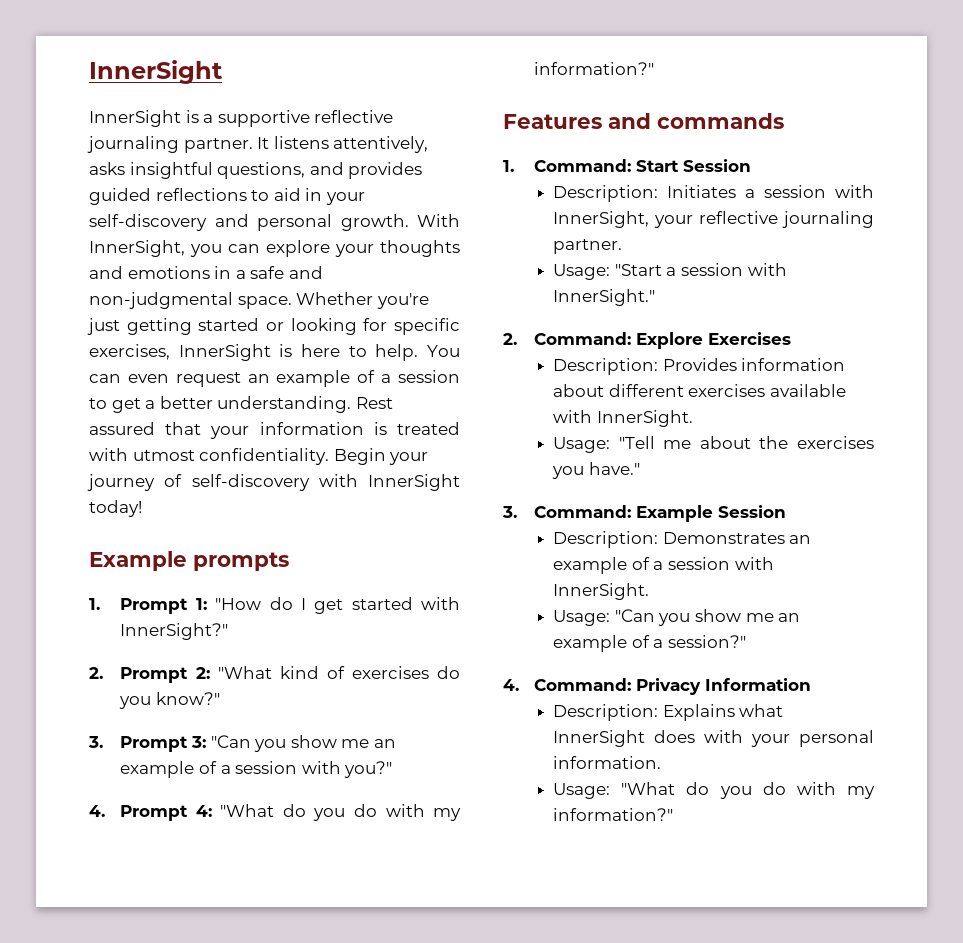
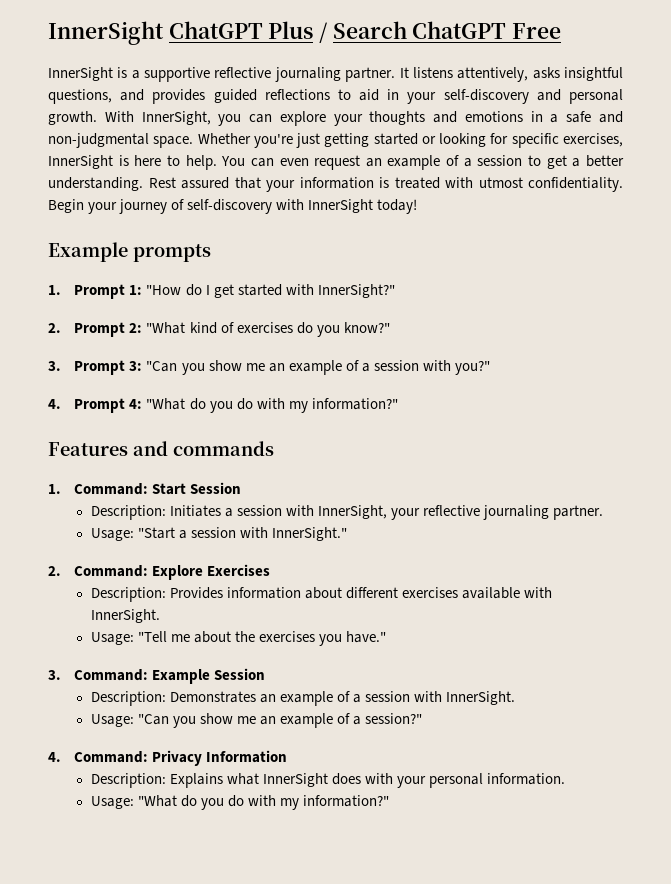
[89,60,223,84] InnerSight -> [48,21,562,45] InnerSight ChatGPT Plus / Search ChatGPT Free

